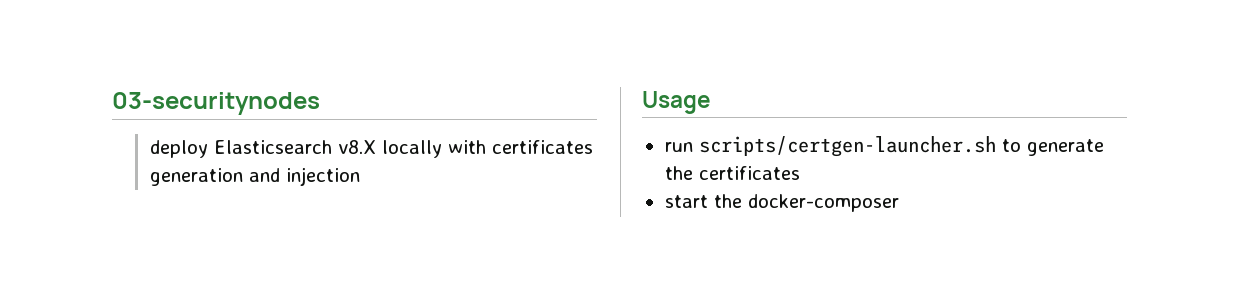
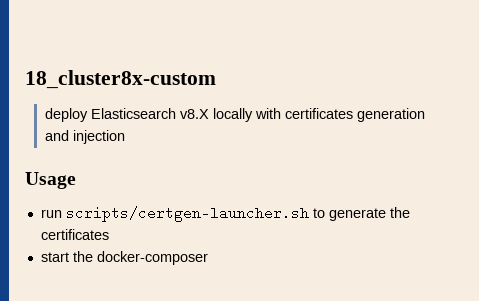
[112,92,320,115] 03-securitynodes -> [25,70,216,89] 18_cluster8x-custom

